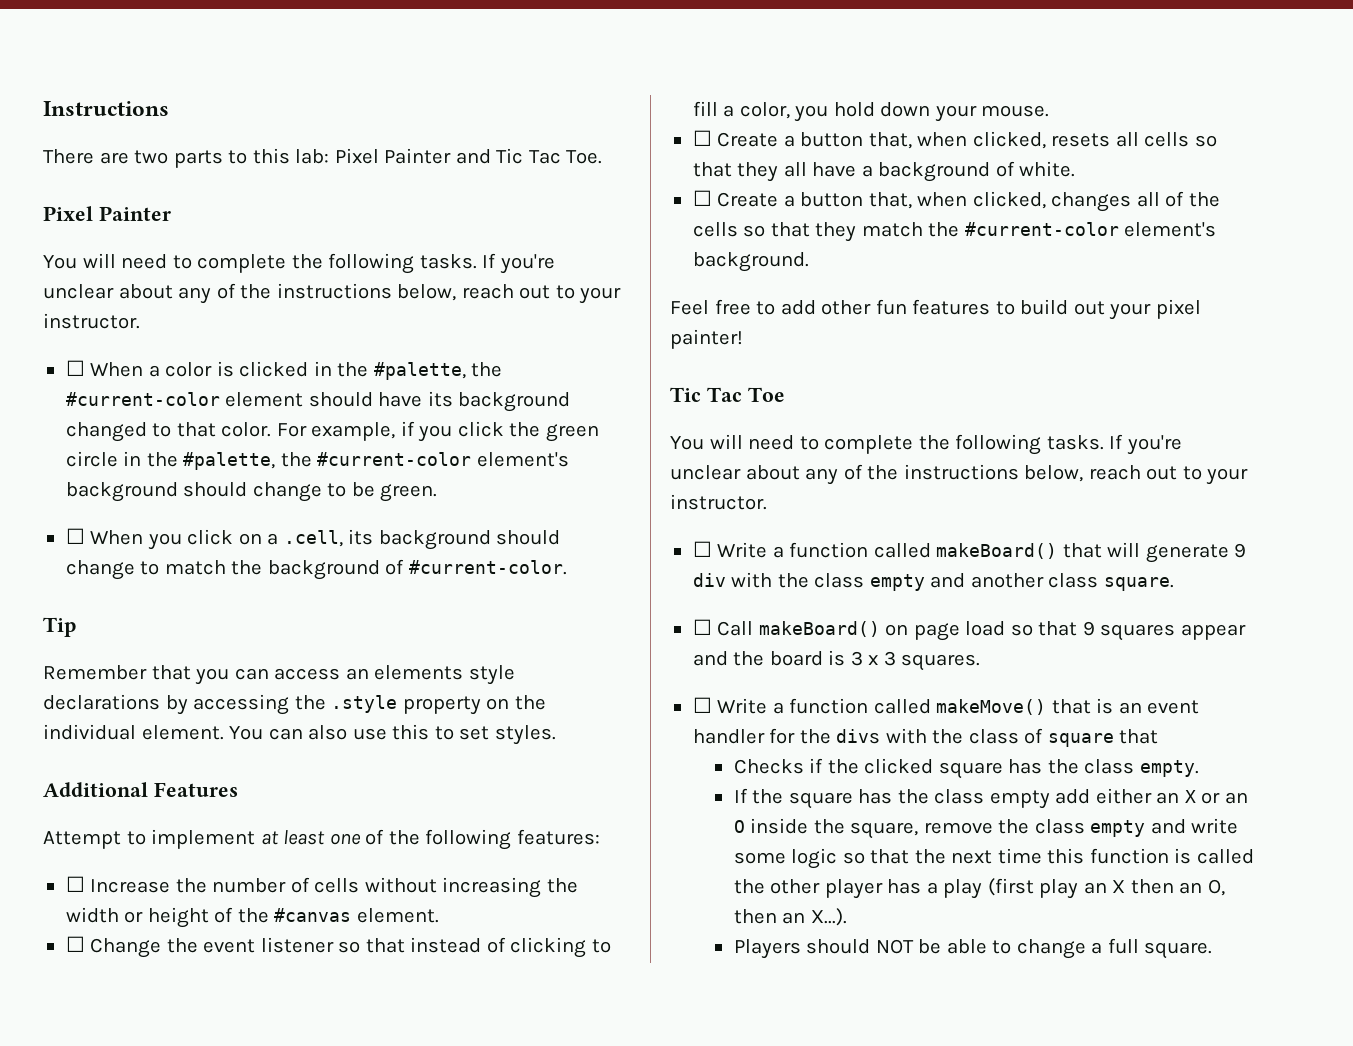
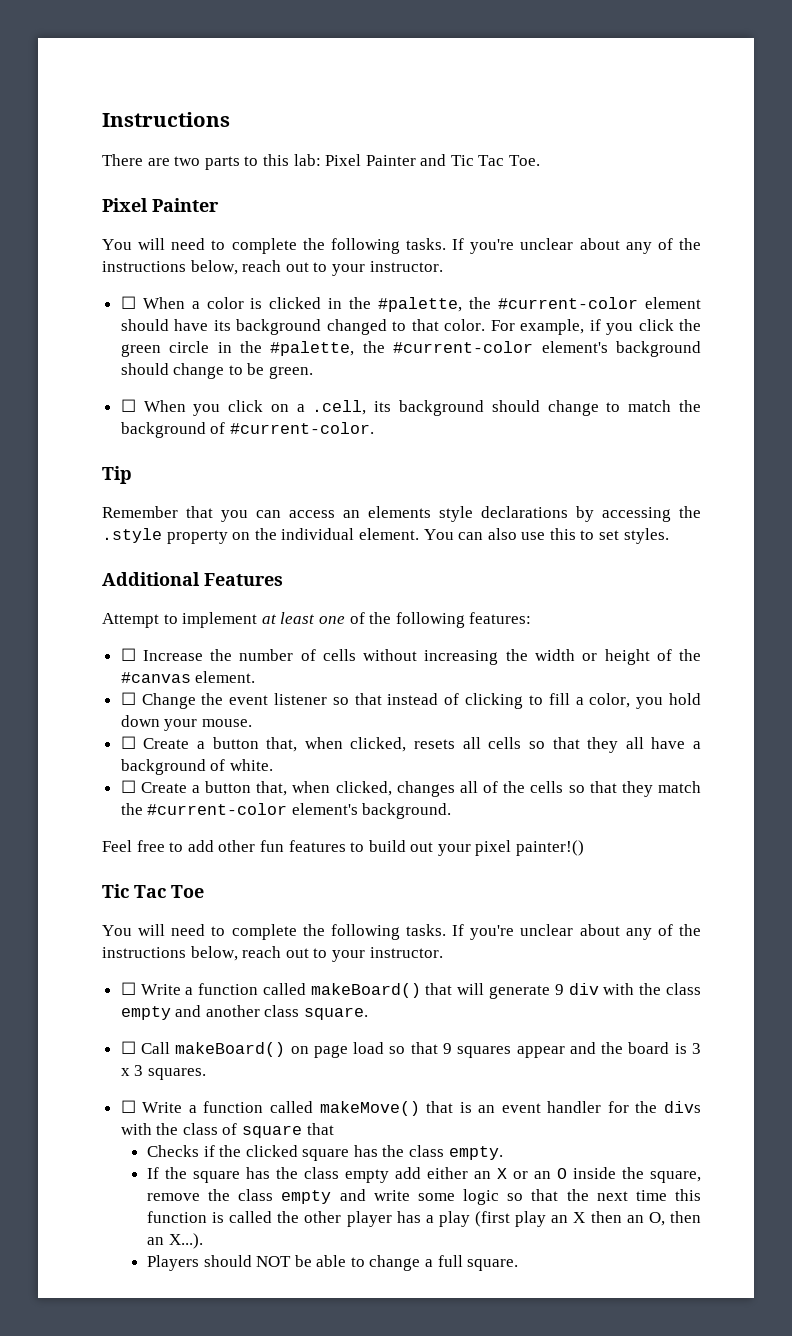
[670,329,743,349] painter! -> [516,840,585,856] painter!()

